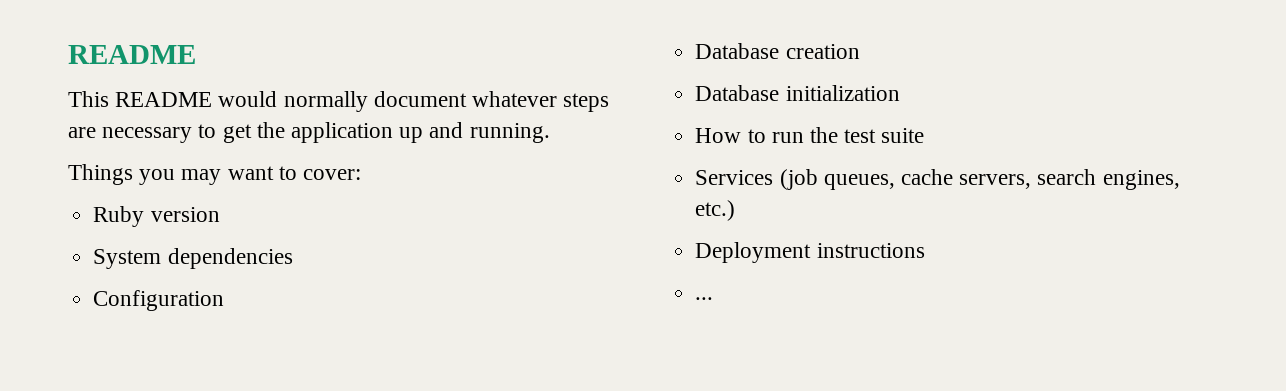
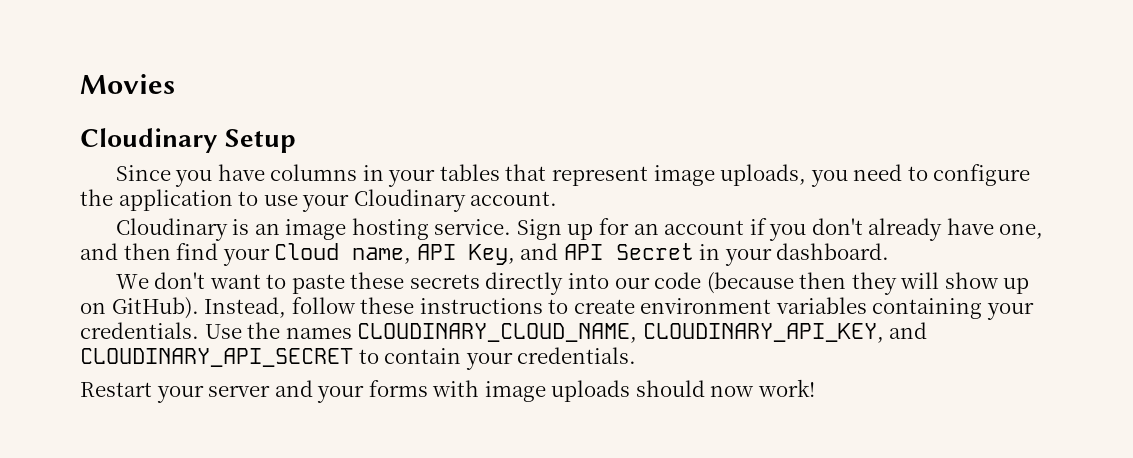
[68,45,196,64] [68,91,610,112] [68,122,550,143] [68,164,362,185] [93,206,220,227] [93,248,293,269] [93,290,225,311] [695,43,860,59] [695,85,900,101] [695,127,925,143] [695,169,1180,190] [695,200,736,221] [695,242,925,263] [695,297,714,300] README // This README would normally document whatever steps are necessary to get the application up and running. // Things you may want to cover: // Ruby version // System dependencies // Configuration // Database creation // Database initialization // How to run the test suite // Services (job queues, cache servers, search engines, etc.) // Deployment instructions // ... -> [80,74,175,94] [80,128,297,153] [115,164,1031,187] [80,189,558,212] [115,218,1044,241] [80,243,890,266] [115,272,1030,295] [80,297,1034,320] [80,322,928,343] [80,347,637,370] [80,379,815,403] Movies // Cloudinary Setup // Since you have columns in your tables that represent image uploads, you need to configure the application to use your Cloudinary account. // Cloudinary is an image hosting service. Sign up for an account if you don't already have one, and then find your Cloud name, API Key, and API Secret in your dashboard. // We don't want to paste these secrets directly into our code (because then they will show up on GitHub). Instead, follow these instructions to create environment variables containing your credentials. Use the names CLOUDINARY_CLOUD_NAME, CLOUDINARY_API_KEY, and CLOUDINARY_API_SECRET to contain your credentials. // Restart your server and your forms with image uploads should now work!

